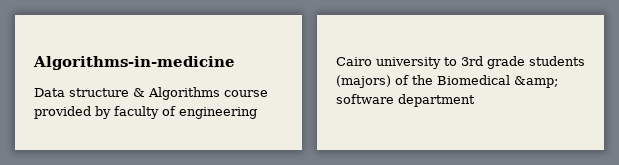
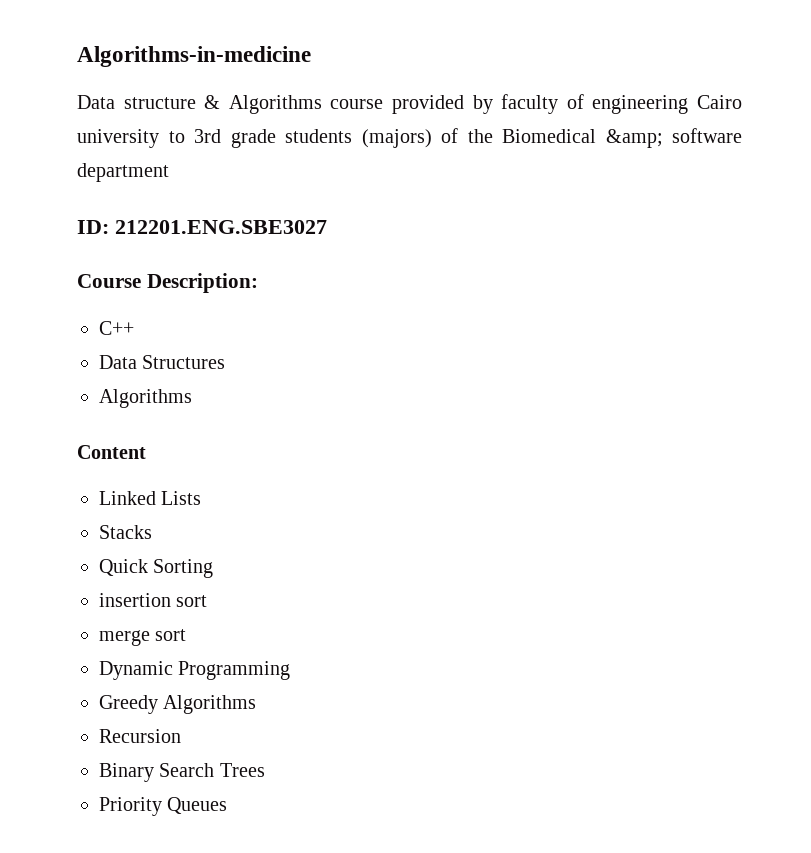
(475, 100) none -> [77,220,327,234] [77,273,258,293] [99,321,134,335] [99,355,226,369] [99,389,192,408] [77,445,146,459] [99,491,202,505] [99,525,152,539] [99,559,214,578] [99,593,208,607] [99,629,187,646] [99,661,291,680] [99,695,257,714] [99,729,181,743] [99,763,265,782] [99,797,228,816] // ID: 212201.ENG.SBE3027 // Course Description: // C++ // Data Structures // Algorithms // Content // Linked Lists // Stacks // Quick Sorting // insertion sort // merge sort // Dynamic Programming // Greedy Algorithms // Recursion // Binary Search Trees // Priority Queues

